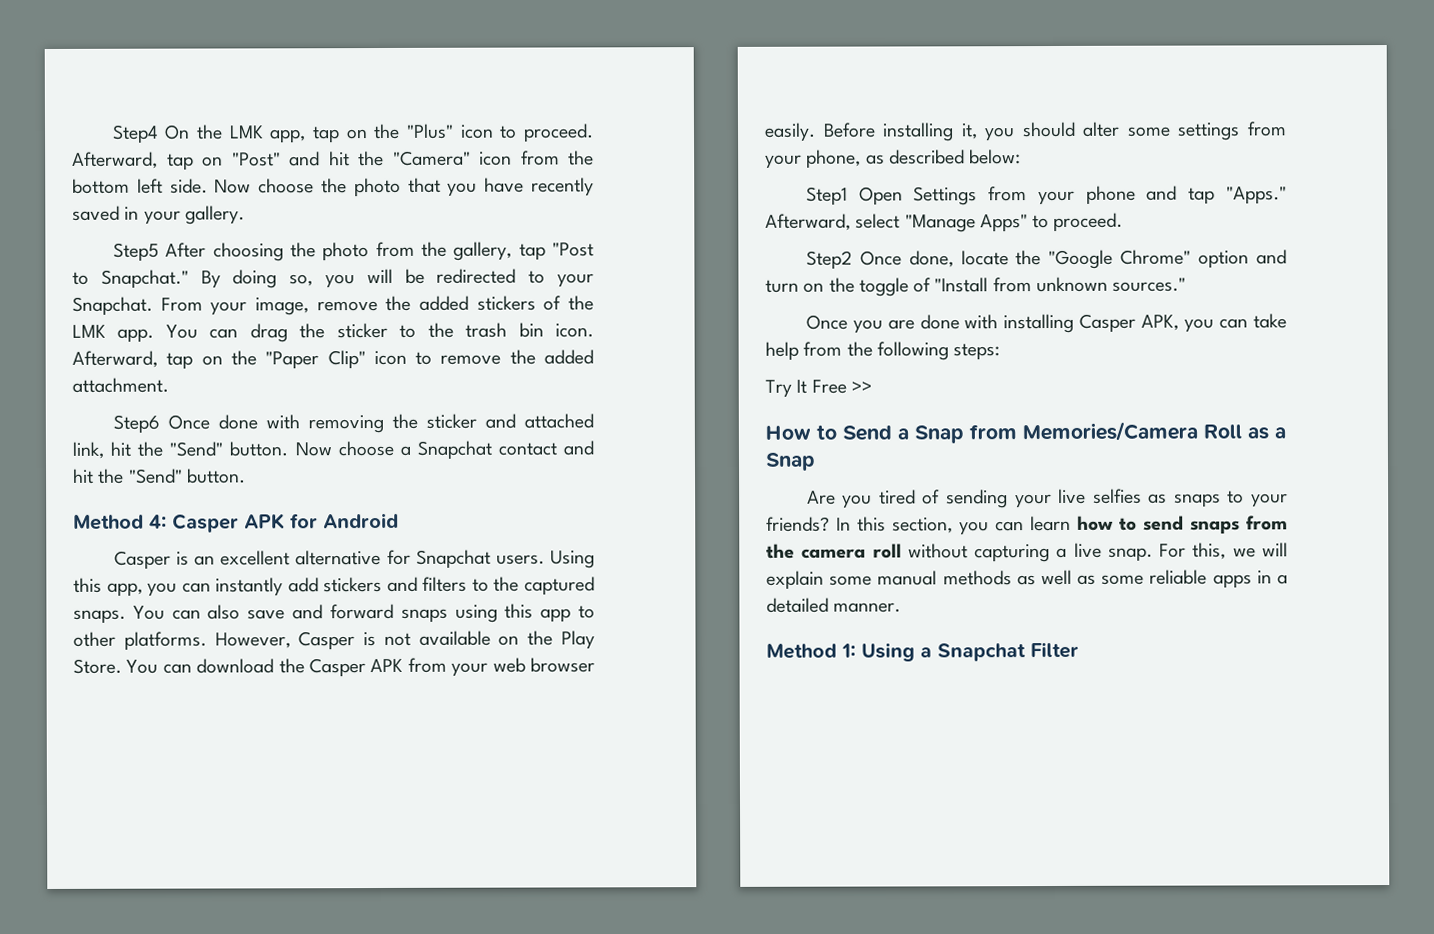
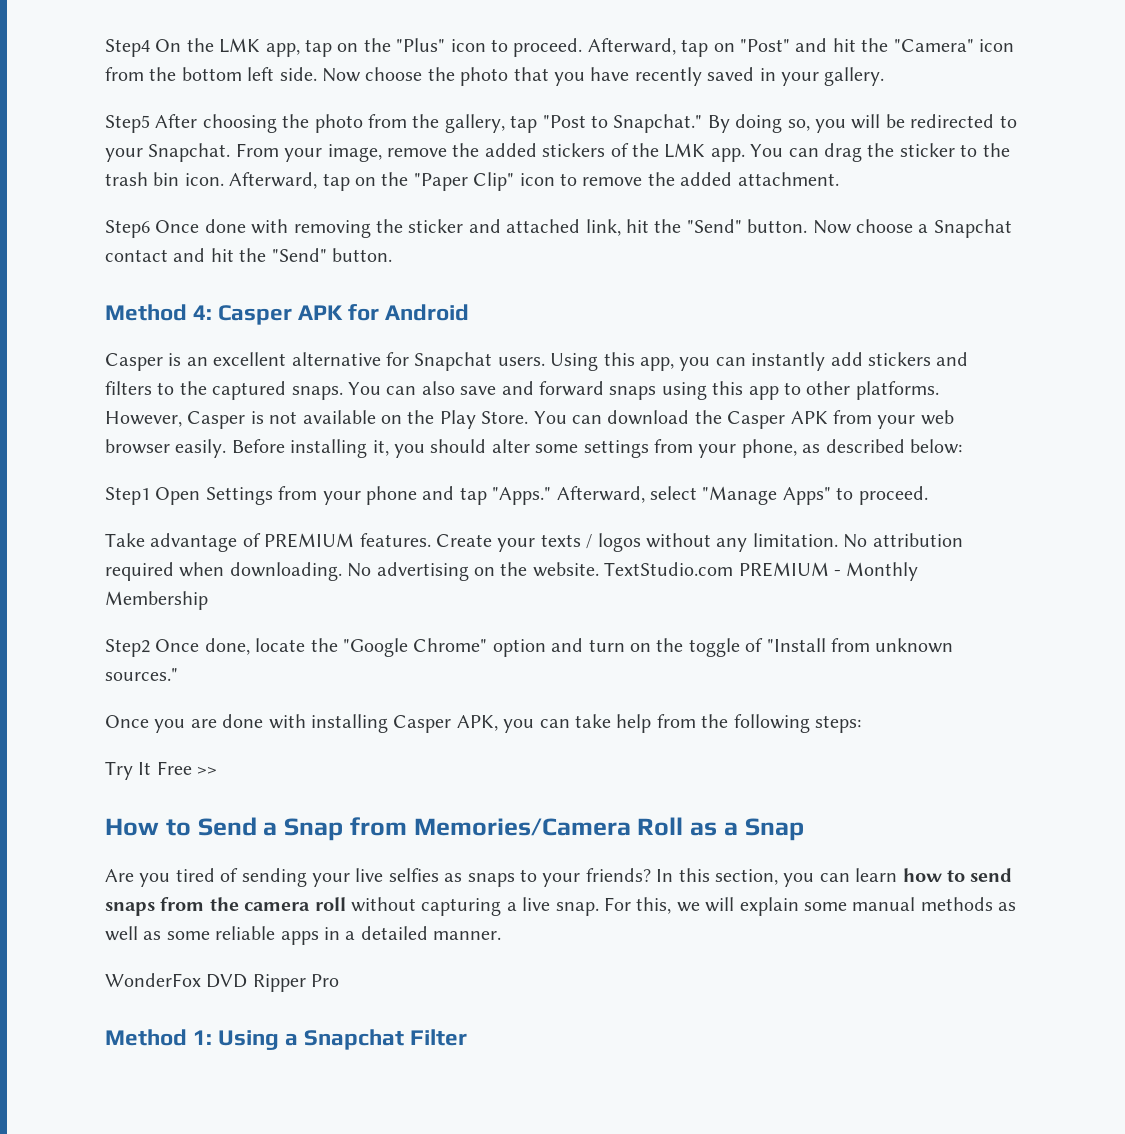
(1124, 222) none -> [105,533,963,552] [105,562,919,581] [105,591,208,610] // Take advantage of PREMIUM features. Create your texts / logos without any limitation. No attribution required when downloading. No advertising on the website. TextStudio.com PREMIUM - Monthly Membership
(902, 607) none -> [105,973,340,992] // WonderFox DVD Ripper Pro

